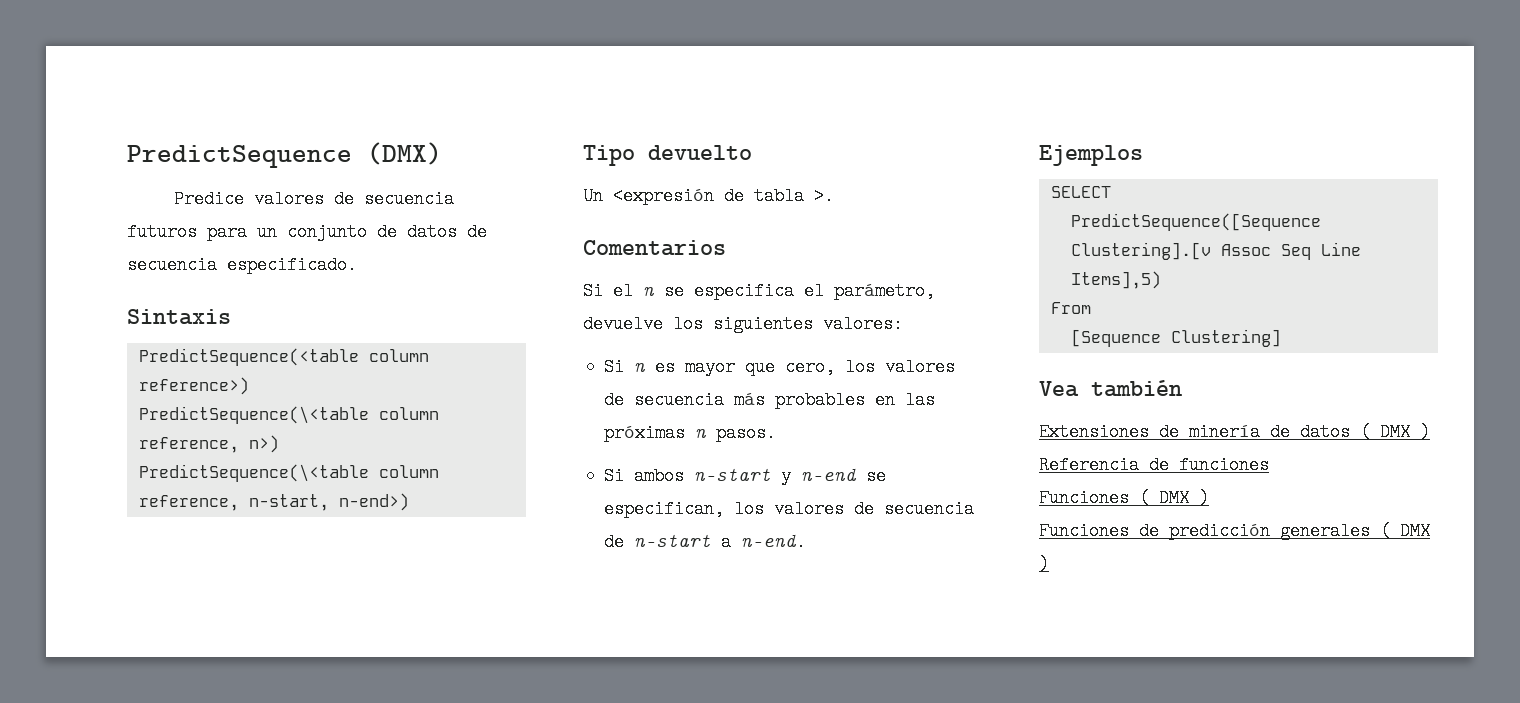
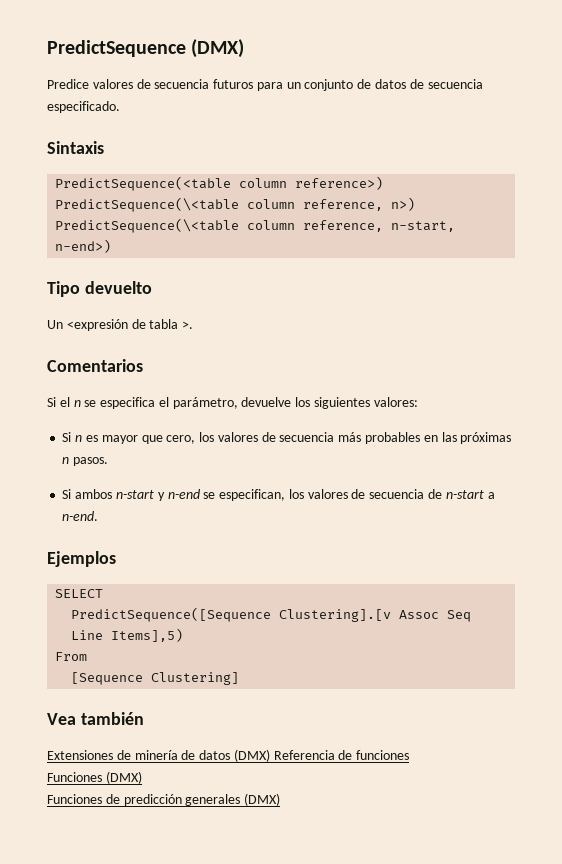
[1360,423,1430,441] ( DMX ) -> [233,749,270,762] (DMX)
[1139,489,1209,507] ( DMX ) -> [105,771,142,784] (DMX)
[1380,522,1430,540] [1039,555,1049,573] ( DMX ) -> [244,793,281,806] (DMX)

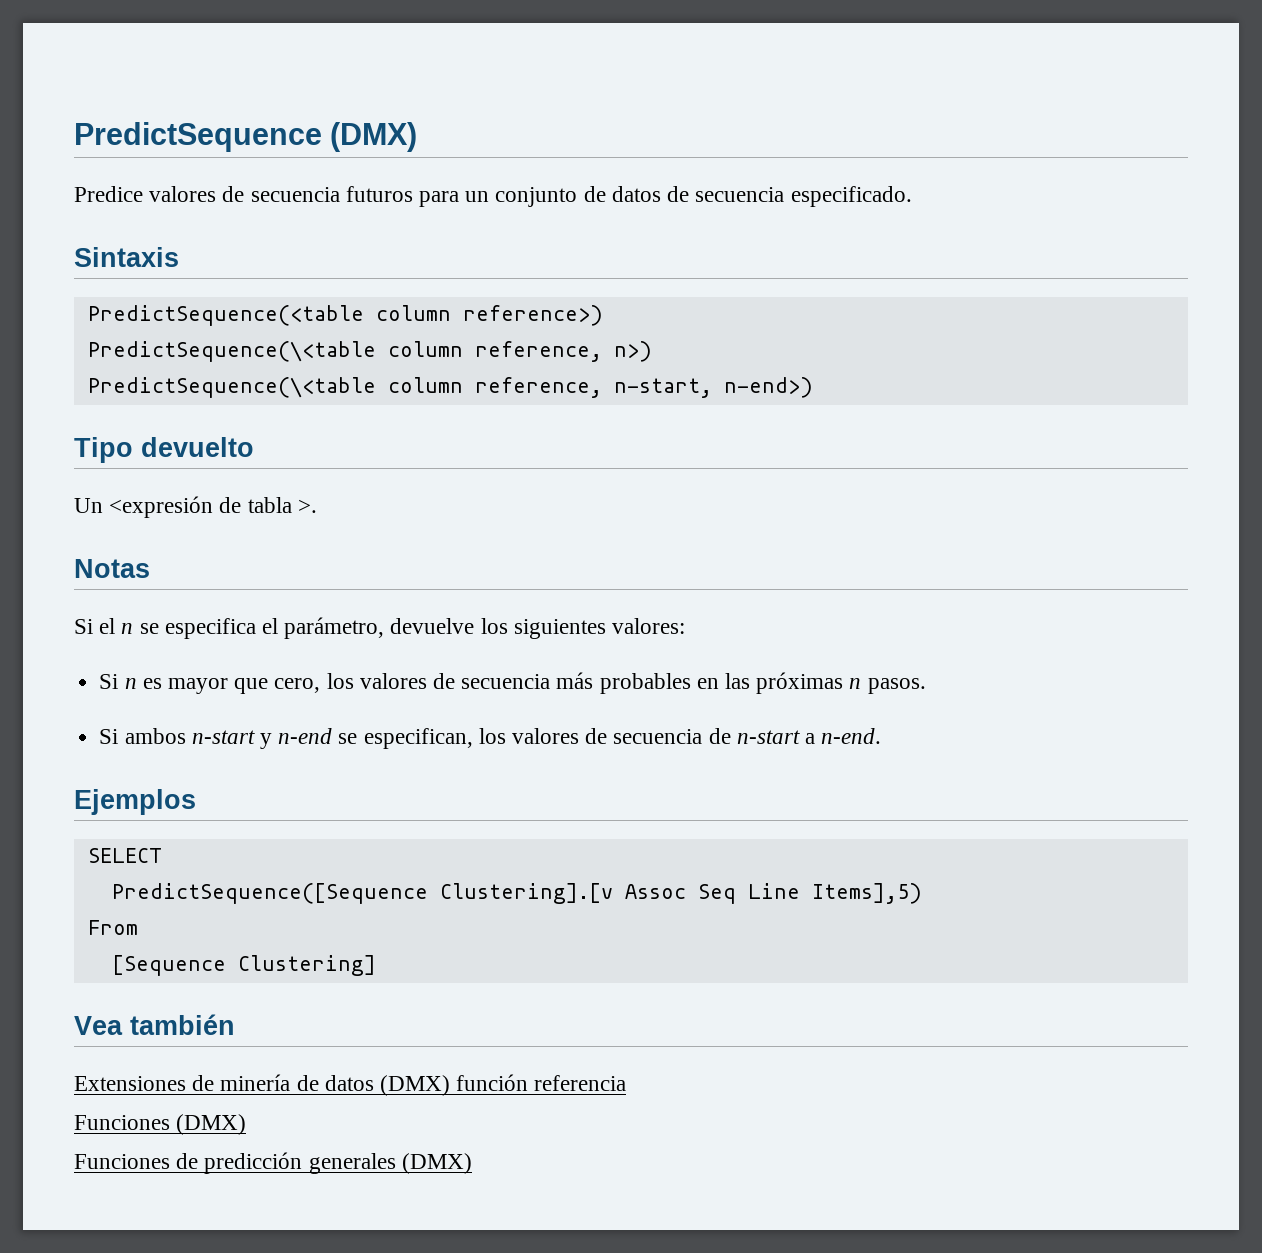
[47,359,143,372] Comentarios -> [74,559,150,578] Notas
[273,750,410,760] Referencia de funciones -> [456,1074,627,1091] función referencia

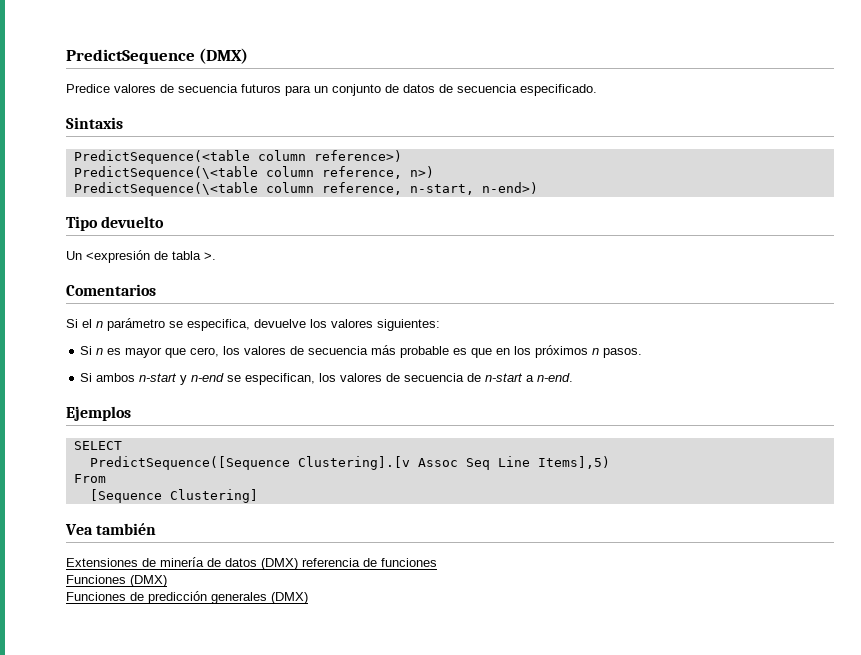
[74,559,150,578] Notas -> [66,284,156,296] Comentarios
[139,617,686,639] se especifica el parámetro, devuelve los siguientes valores: -> [107,318,440,331] parámetro se especifica, devuelve los valores siguientes:
[599,672,844,694] probables en las próximas -> [400,345,589,358] probable es que en los próximos
[456,1074,529,1091] función -> (298, 564) none
(627, 1083) none -> [363,558,437,567] de funciones

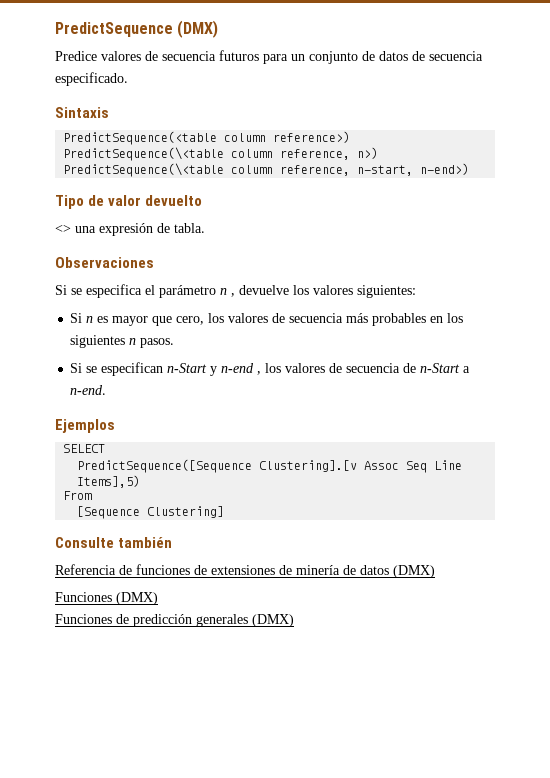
(98, 223) none -> [88,195,142,206] de valor
[66,250,216,263] [66,284,156,296] [66,318,250,331] Un <expresión de tabla >. // Comentarios // Si el n parámetro se especifica, -> [55,223,205,236] [55,257,154,268] [55,284,235,298] <> una expresión de tabla. // Observaciones // Si se especifica el parámetro n ,
[400,346,493,358] probable es que -> [372,313,427,326] probables
[535,345,589,358] próximos -> [70,335,126,348] siguientes
[96,373,316,385] ambos n-start y n-end se especifican, -> [86,362,262,376] se especifican n-Start y n-end ,
[485,373,524,382] n-start -> [420,363,461,373] n-Start
[65,524,93,535] Vea -> [55,537,114,548] Consulte
[66,558,138,567] Extensiones -> [55,564,275,575] Referencia de funciones de extensiones
[302,558,437,567] referencia de funciones -> (435, 571) none

